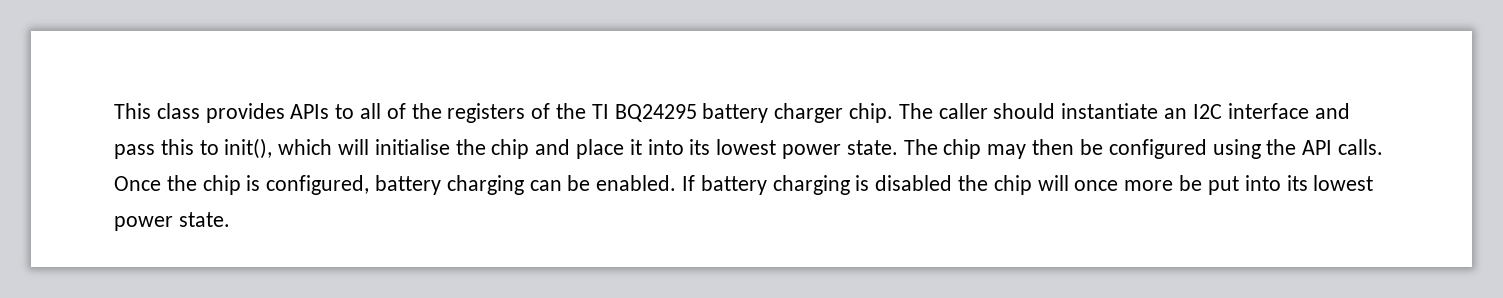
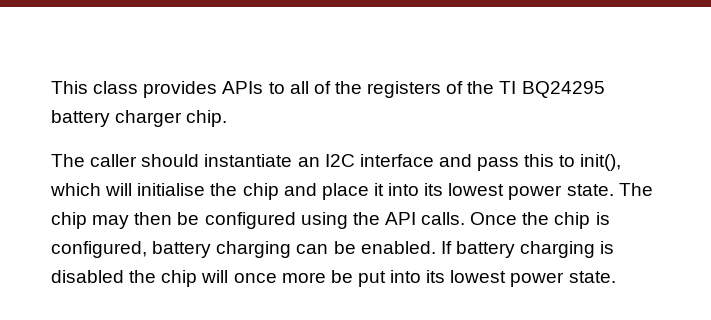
(894, 113) none -> (228, 118) //

